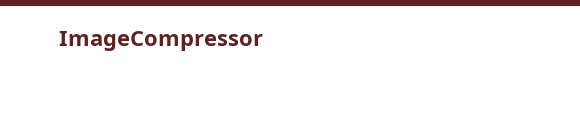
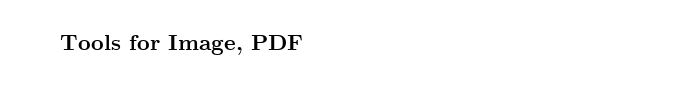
[59,31,263,51] ImageCompressor -> [60,35,303,55] Tools for Image, PDF

